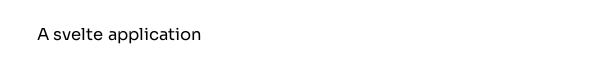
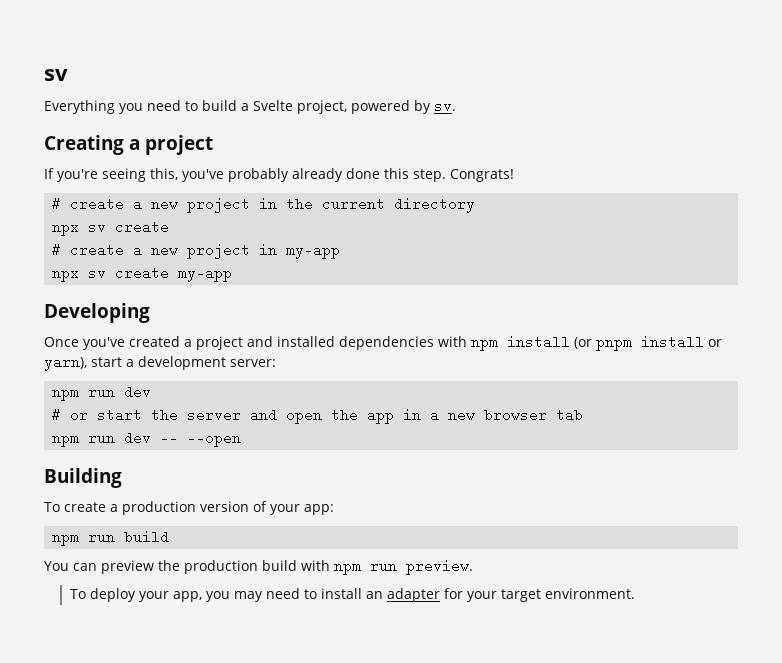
[37,27,202,44] A svelte application -> [44,69,68,81] [44,100,456,114] [44,135,214,155] [44,168,514,182] [52,197,476,213] [52,220,170,236] [52,243,341,259] [52,266,233,282] [44,303,150,323] [44,335,722,351] [44,355,276,371] [52,385,152,401] [52,408,584,424] [52,431,242,447] [44,468,122,488] [44,501,334,515] [52,530,170,546] [44,559,473,575] [69,588,635,602] sv // Everything you need to build a Svelte project, powered by sv. // Creating a project // If you're seeing this, you've probably already done this step. Congrats! // # create a new project in the current directory // npx sv create // # create a new project in my-app // npx sv create my-app // Developing // Once you've created a project and installed dependencies with npm install (or pnpm install or yarn), start a development server: // npm run dev // # or start the server and open the app in a new browser tab // npm run dev -- --open // Building // To create a production version of your app: // npm run build // You can preview the production build with npm run preview. // To deploy your app, you may need to install an adapter for your target environment.

